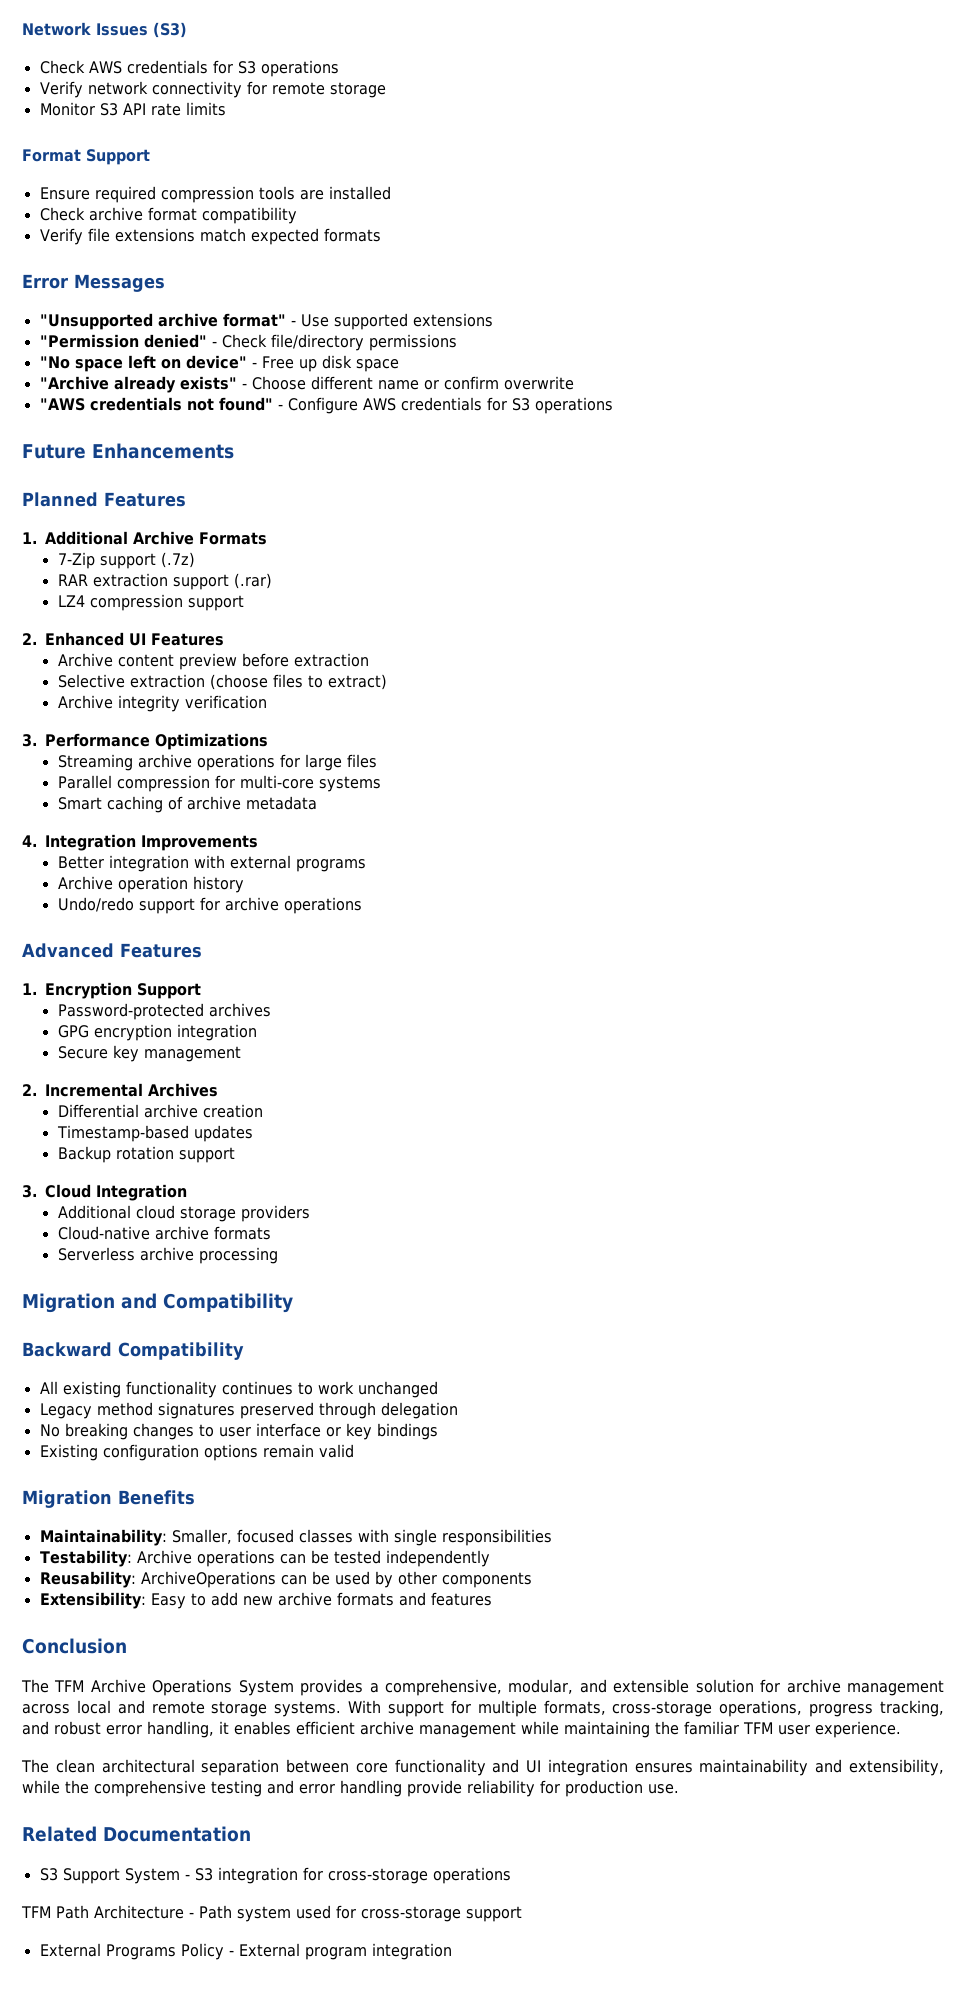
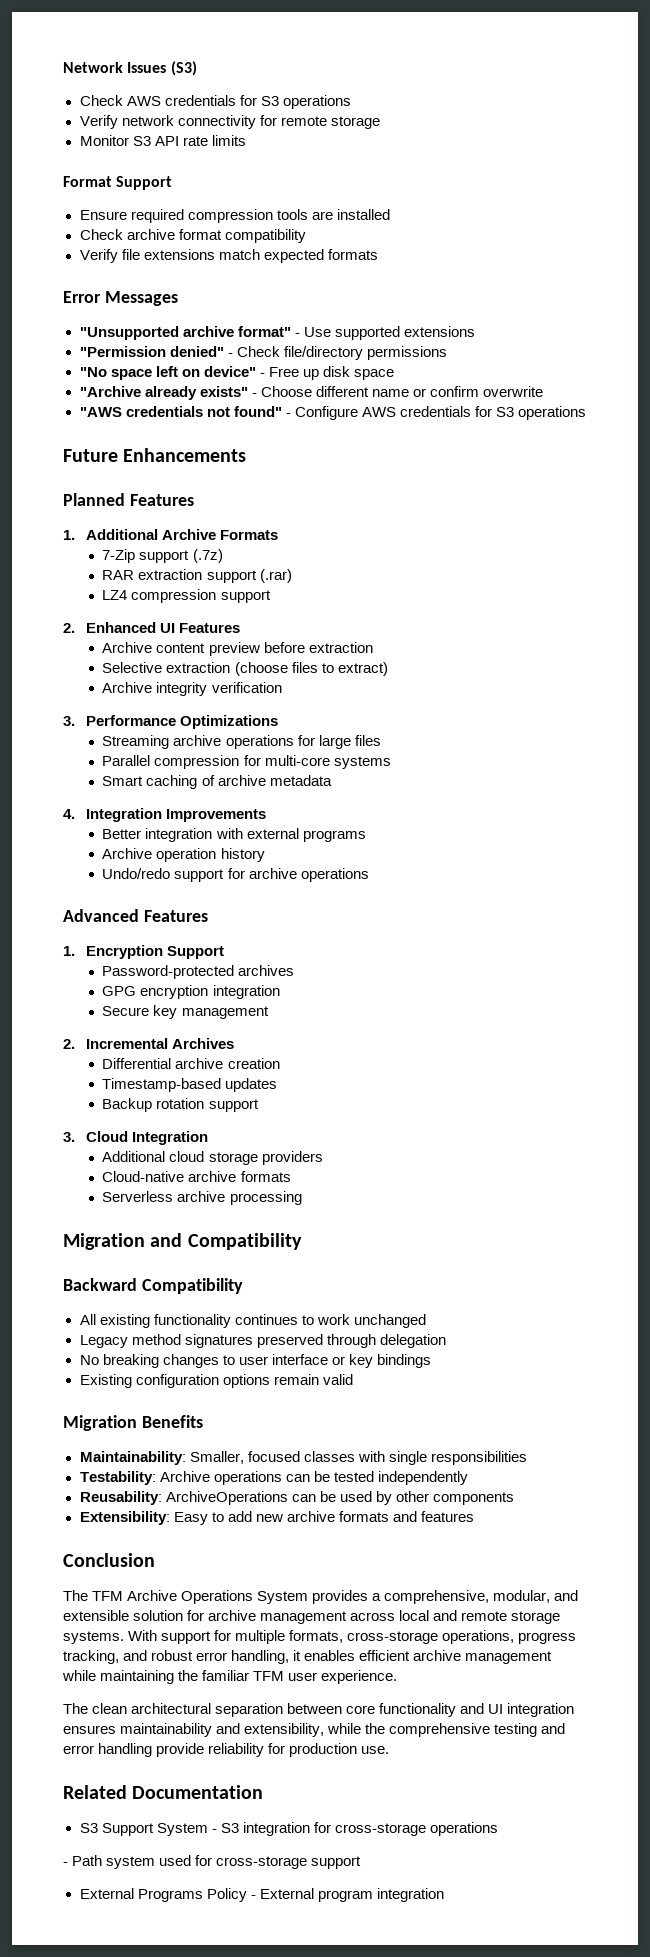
[21,1905,184,1919] TFM Path Architecture -> (498, 1829) none

